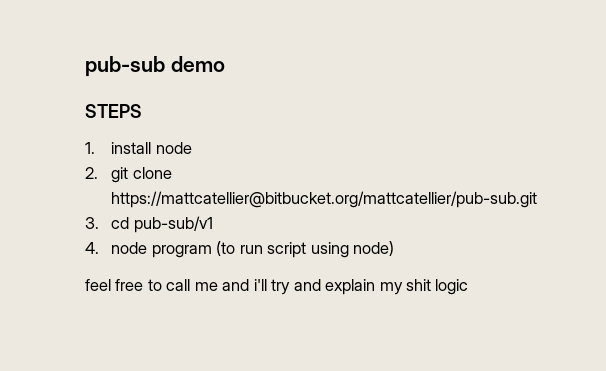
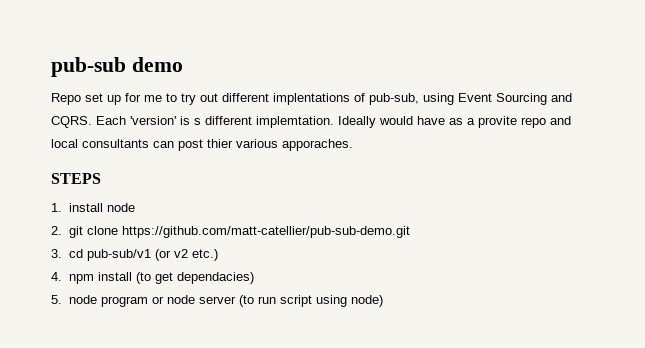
(225, 64) none -> [51,93,572,105] [51,116,571,128] [51,139,353,151] // Repo set up for me to try out different implentations of pub-sub, using Event Sourcing and CQRS. Each 'version' is s different implemtation. Ideally would have as a provite repo and local consultants can post thier various apporaches.
[111,191,538,208] https://mattcatellier@bitbucket.org/mattcatellier/pub-sub.git -> [121,226,410,238] https://github.com/matt-catellier/pub-sub-demo.git
[85,242,212,258] // 4. node program -> [154,249,218,261] [51,272,254,284] [51,295,236,307] (or v2 etc.) // 4. npm install (to get dependacies) // 5. node program or node server
[85,279,469,295] // feel free to call me and i'll try and explain my shit logic -> (383, 301) none

